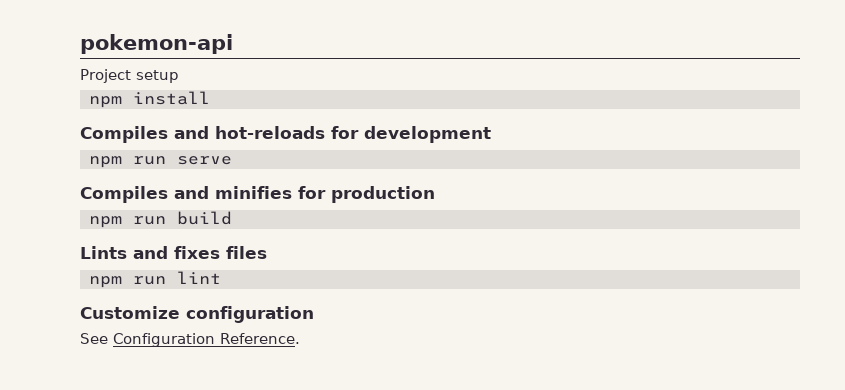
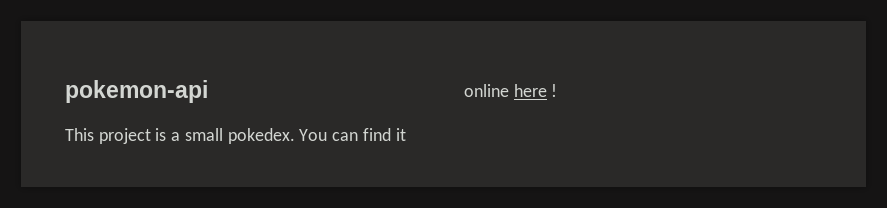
[80,69,179,83] [89,91,210,108] [80,126,491,143] [89,156,232,168] [80,186,435,203] [89,211,232,228] [80,246,267,259] [89,271,221,288] [80,306,314,323] [80,333,300,347] Project setup // npm install // Compiles and hot-reloads for development // npm run serve // Compiles and minifies for production // npm run build // Lints and fixes files // npm run lint // Customize configuration // See Configuration Reference. -> [65,128,406,144] [464,84,558,97] This project is a small pokedex. You can find it online here !

